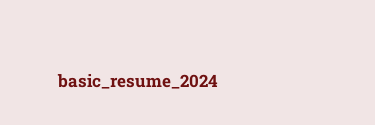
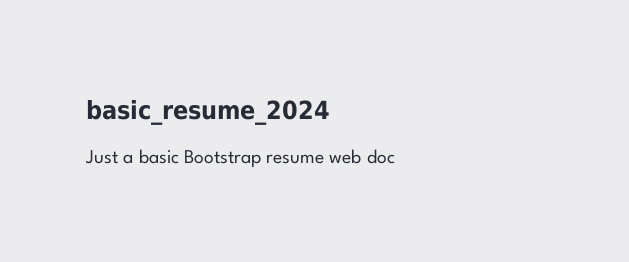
(218, 81) none -> [85,149,395,168] // Just a basic Bootstrap resume web doc

